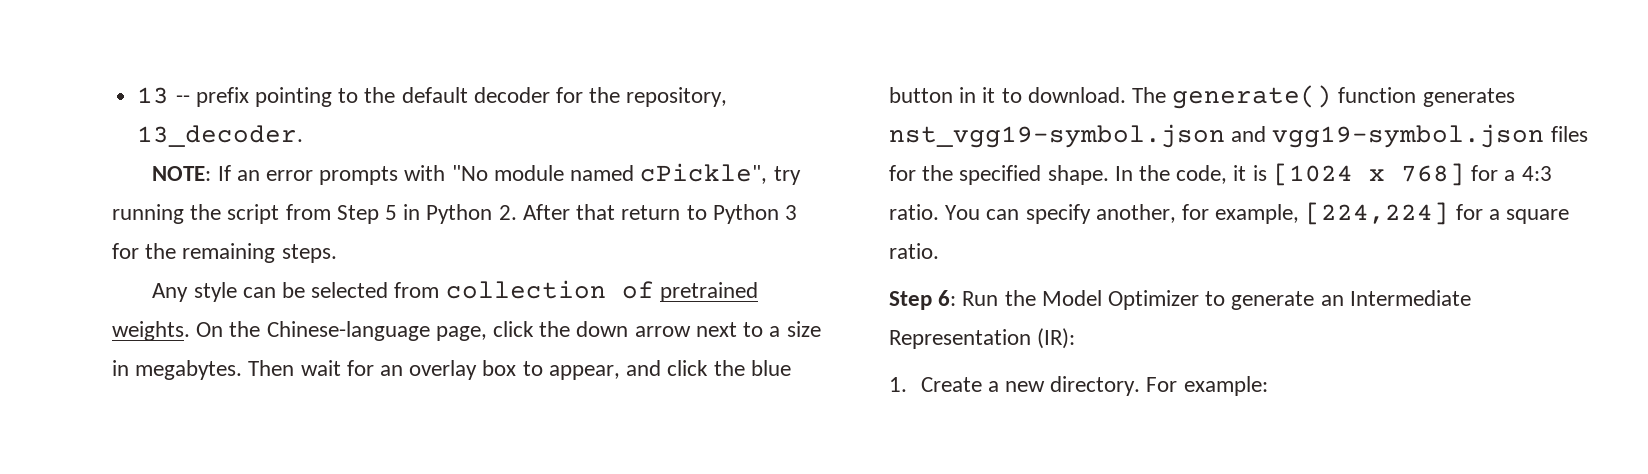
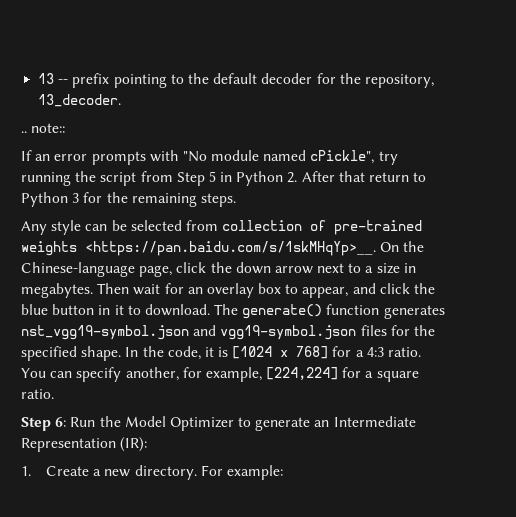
[152,166,212,181] NOTE: -> [21,123,66,133] .. note:: //
[659,282,758,302] [112,321,190,341] pretrained weights. -> [334,220,423,235] [21,241,376,256] pre-trained weights <https://pan.baidu.com/s/1skMHqYp>__.

